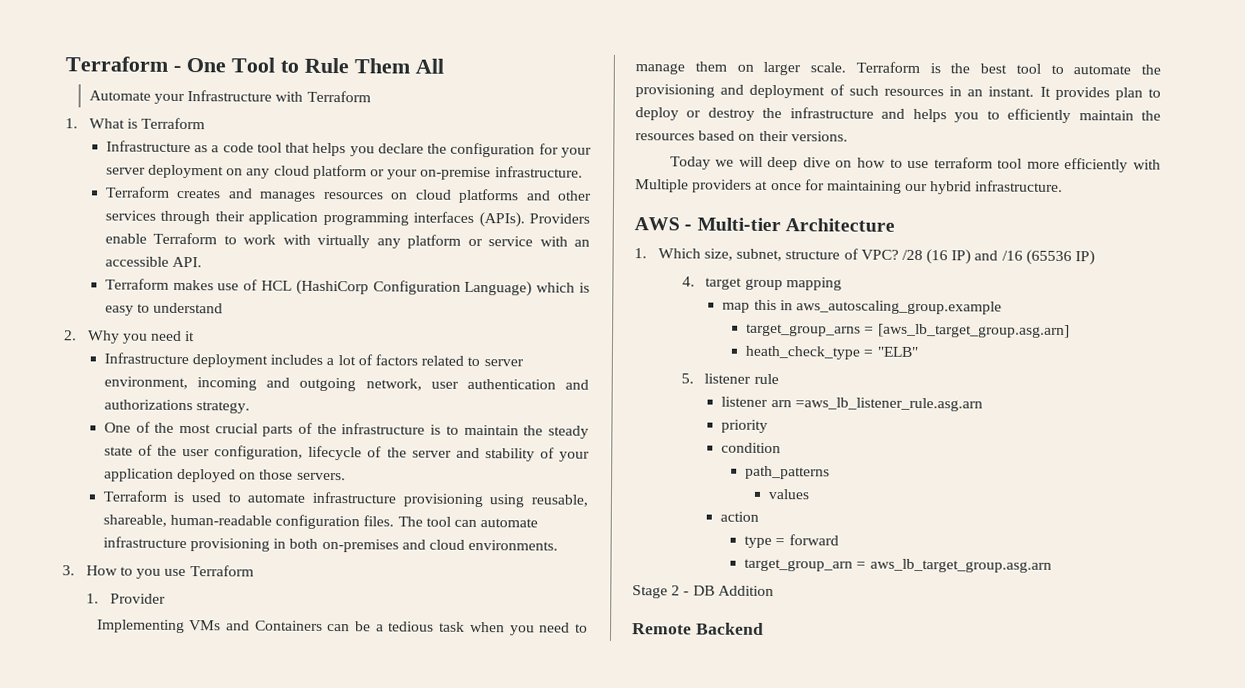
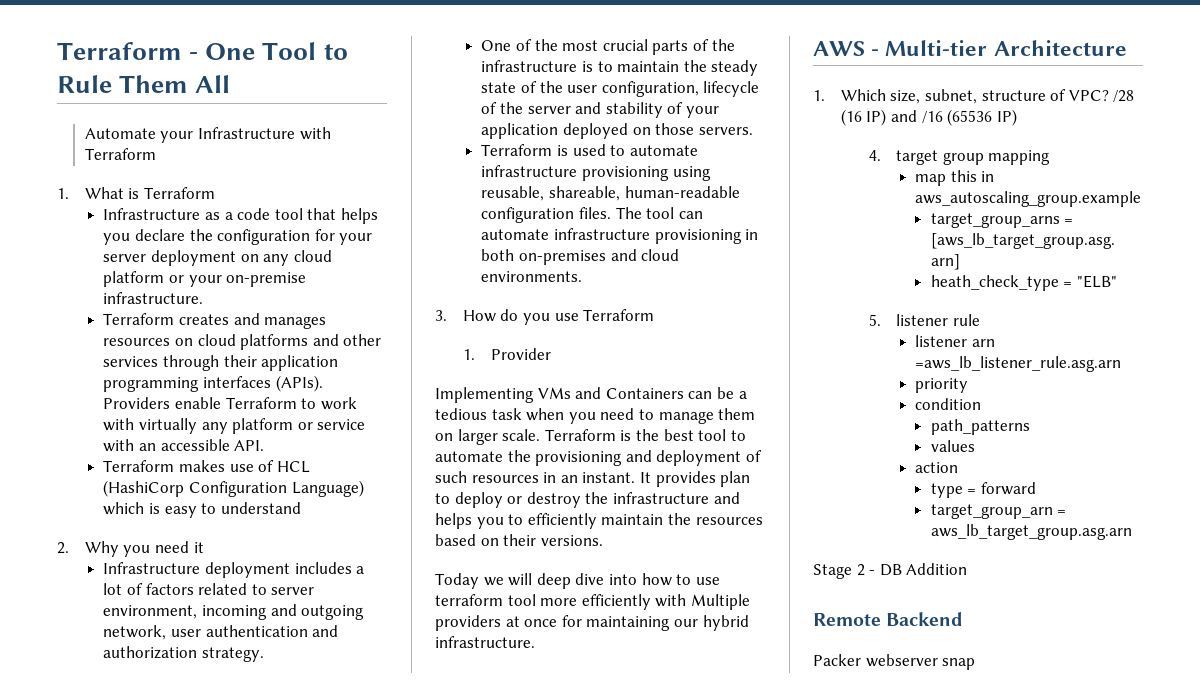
[103,399,193,411] authorizations -> [103,646,198,659] authorization
[119,566,133,576] to -> [500,309,519,321] do
[835,160,853,168] on -> [608,574,637,585] into
(764, 628) none -> [813,654,976,670] // Packer webserver snap

